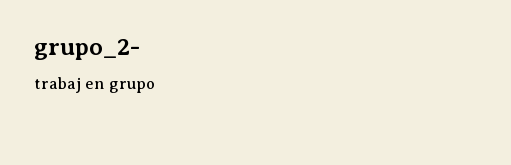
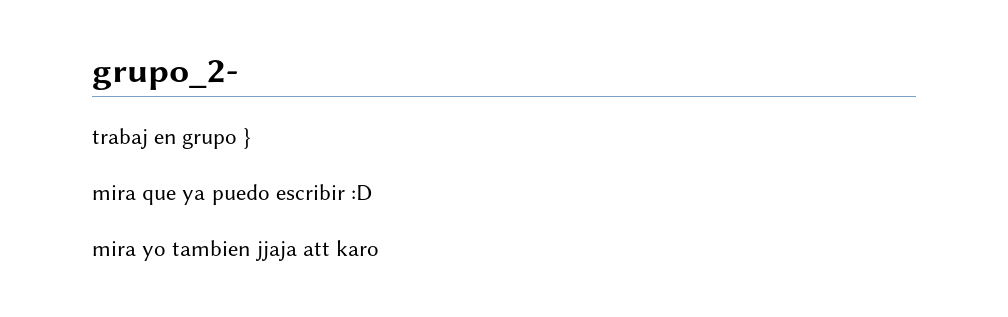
(155, 87) none -> [243,128,251,149] [92,184,373,205] [92,240,380,261] } // mira que ya puedo escribir :D // mira yo tambien jjaja att karo

